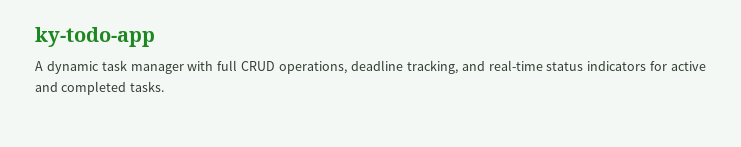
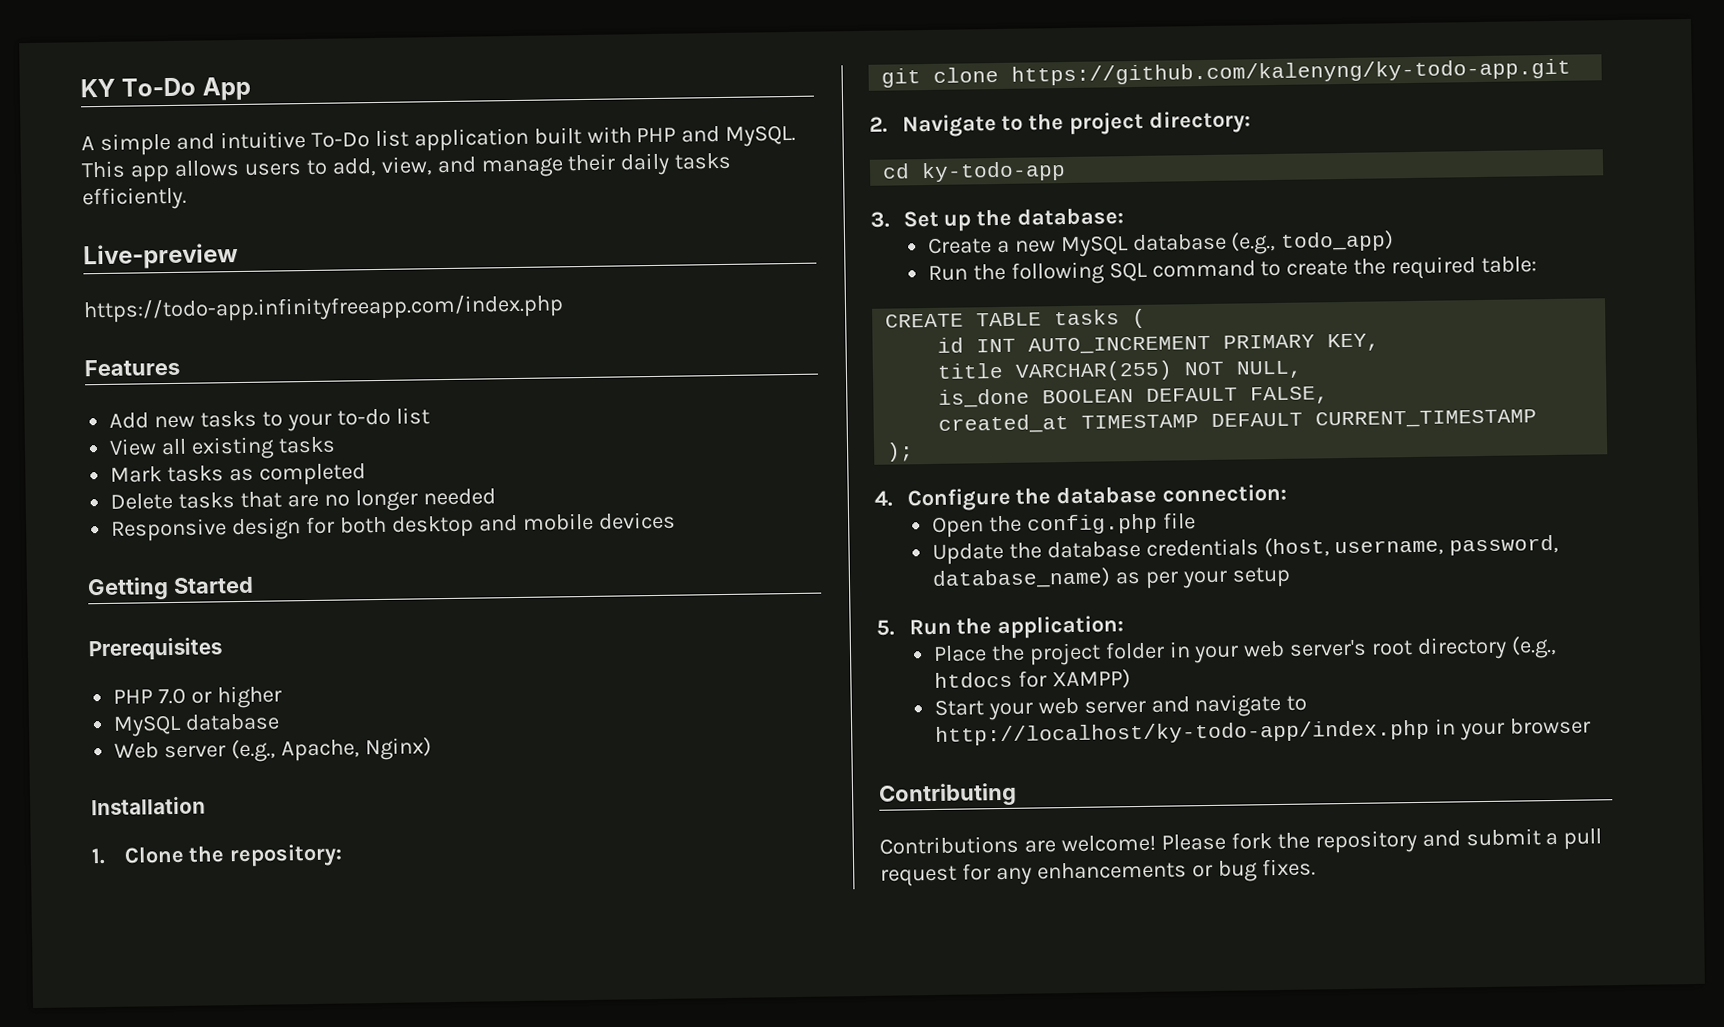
[35,27,155,47] [35,60,707,74] [35,81,164,95] ky-todo-app // A dynamic task manager with full CRUD operations, deadline tracking, and real-time status indicators for active and completed tasks. -> [80,76,251,101] [81,124,797,157] [81,152,732,183] [82,186,187,211] [83,243,239,270] [83,293,564,324] [84,358,180,377] [109,407,430,432] [109,436,337,460] [110,463,367,486] [110,488,496,512] [111,511,676,542] [87,576,254,601] [88,637,223,661] [113,685,283,709] [113,713,281,737] [114,737,432,763] [91,796,206,816] [91,843,344,868] [881,58,1572,88] [869,110,1252,138] [882,161,1067,183] [870,207,1125,232] [927,230,1395,258] [927,256,1538,285] [885,308,1147,329] [937,333,1381,355] [937,360,1304,382] [938,386,1330,408] [938,409,1538,434] [886,442,915,462] [874,483,1288,512] [931,512,1196,538] [931,534,1560,565] [931,566,1291,589] [876,615,1125,640] [932,635,1558,666] [933,669,1131,690] [933,693,1308,721] [934,717,1591,746] [878,782,1017,807] [879,828,1603,855] [880,858,1316,887] KY To-Do App // A simple and intuitive To-Do list application built with PHP and MySQL. This app allows users to add, view, and manage their daily tasks efficiently. // Live-preview // https://todo-app.infinityfreeapp.com/index.php // Features // Add new tasks to your to-do list // View all existing tasks // Mark tasks as completed // Delete tasks that are no longer needed // Responsive design for both desktop and mobile devices // Getting Started // Prerequisites // PHP 7.0 or higher // MySQL database // Web server (e.g., Apache, Nginx) // Installation // 1. Clone the repository: // git clone https://github.com/kalenyng/ky-todo-app.git // 2. Navigate to the project directory: // cd ky-todo-app // 3. Set up the database: // Create a new MySQL database (e.g., todo_app) // Run the following SQL command to create the required table: // CREATE TABLE tasks ( // id INT AUTO_INCREMENT PRIMARY KEY, // title VARCHAR(255) NOT NULL, // is_done BOOLEAN DEFAULT FALSE, // created_at TIMESTAMP DEFAULT CURRENT_TIMESTAMP // ); // 4. Configure the database connection: // Open the config.php file // Update the database credentials (host, username, password, database_name) as per your setup // 5. Run the application: // Place the project folder in your web server's root directory (e.g., htdocs for XAMPP) // Start your web server and navigate to http://localhost/ky-todo-app/index.php in your browser // Contributing // Contributions are welcome! Please fork the repository and submit a pull request for any enhancements or bug fixes.

